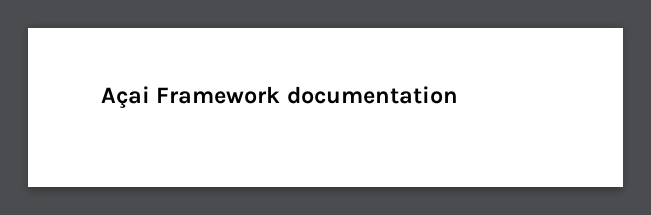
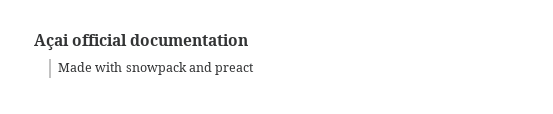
[156,86,281,104] Framework -> [72,34,128,46] official
(458, 95) none -> [57,62,255,75] // Made with snowpack and preact

